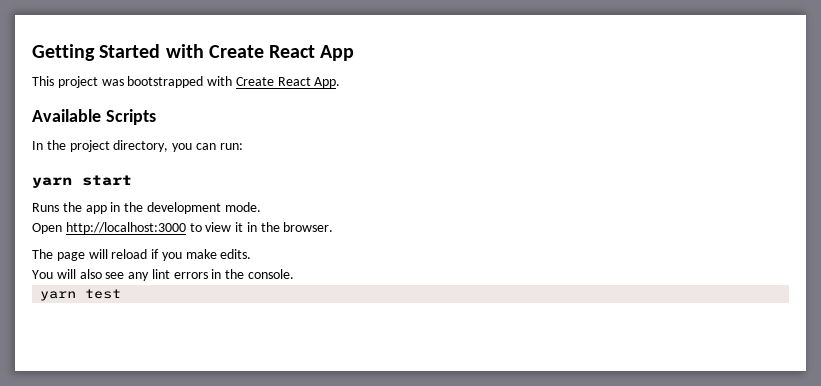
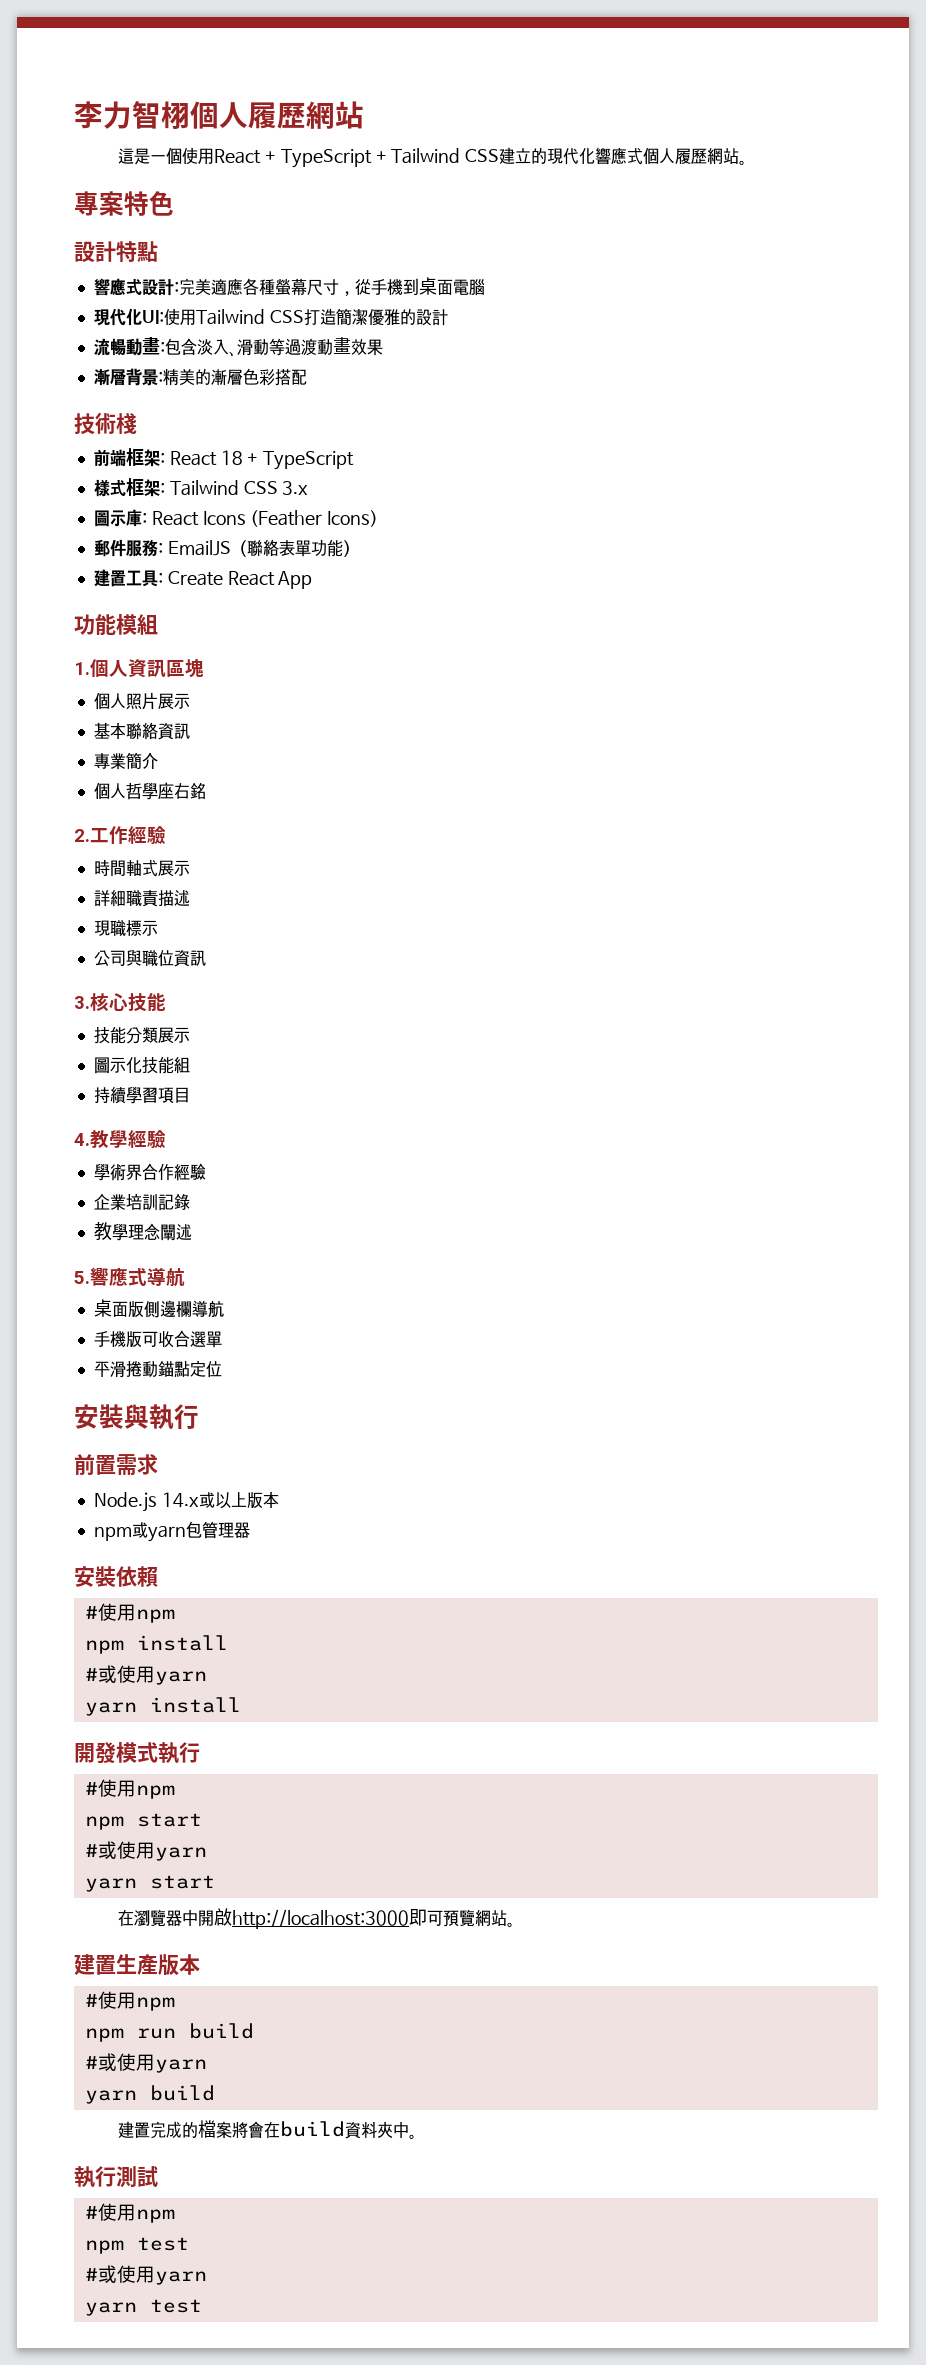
[32,44,355,61] [32,76,341,88] [32,109,156,125] [32,140,243,152] [32,175,132,188] [32,202,261,214] [32,222,334,234] [32,249,252,261] [32,269,295,281] Getting Started with Create React App // This project was bootstrapped with Create React App. // Available Scripts // In the project directory, you can run: // yarn start // Runs the app in the development mode. // Open http://localhost:3000 to view it in the browser. // The page will reload if you make edits. // You will also see any lint errors in the console. -> [74,101,364,129] [117,147,748,168] [74,191,174,216] [74,241,158,263] [93,277,485,296] [93,308,448,326] [93,337,383,357] [93,368,307,386] [74,412,137,435] [93,448,355,470] [93,478,309,497] [93,509,379,527] [93,539,359,557] [93,569,313,589] [74,614,158,635] [74,659,204,678] [93,692,190,710] [93,722,190,740] [93,752,158,770] [93,782,206,800] [74,826,166,844] [93,859,190,877] [93,889,190,907] [93,920,158,937] [93,949,206,967] [74,993,166,1012] [93,1026,190,1044] [93,1056,190,1074] [93,1086,190,1104] [74,1130,166,1148] [93,1163,206,1181] [93,1193,190,1211] [93,1222,192,1241] [74,1267,185,1287] [93,1299,224,1318] [93,1330,222,1348] [93,1360,222,1378] [74,1404,199,1430] [74,1454,158,1476] [93,1491,279,1512] [93,1521,250,1542] [74,1566,158,1587] [84,1603,175,1623] [84,1635,228,1654] [84,1665,207,1685] [84,1697,241,1716] [74,1742,200,1764] [84,1779,175,1799] [84,1813,202,1830] [84,1841,207,1861] [84,1875,215,1892] [117,1908,515,1929] [74,1954,200,1976] [84,1991,175,2011] [84,2023,254,2042] [84,2053,207,2073] [84,2085,215,2104] [117,2120,417,2139] [74,2166,158,2188] [84,2203,175,2223] [84,2237,189,2254] [84,2265,207,2285] 李力智栩個人履歷網站 // 這是一個使用React + TypeScript + Tailwind CSS建立的現代化響應式個人履歷網站。 // 專案特色 // 設計特點 // 響應式設計:完美適應各種螢幕尺寸，從手機到桌面電腦 // 現代化UI:使用Tailwind CSS打造簡潔優雅的設計 // 流暢動畫:包含淡入、滑動等過渡動畫效果 // 漸層背景:精美的漸層色彩搭配 // 技術棧 // 前端框架: React 18 + TypeScript // 樣式框架: Tailwind CSS 3.x // 圖示庫: React Icons (Feather Icons) // 郵件服務: EmailJS（聯絡表單功能） // 建置工具: Create React App // 功能模組 // 1.個人資訊區塊 // 個人照片展示 // 基本聯絡資訊 // 專業簡介 // 個人哲學座右銘 // 2.工作經驗 // 時間軸式展示 // 詳細職責描述 // 現職標示 // 公司與職位資訊 // 3.核心技能 // 技能分類展示 // 圖示化技能組 // 持續學習項目 // 4.教學經驗 // 學術界合作經驗 // 企業培訓記錄 // 教學理念闡述 // 5.響應式導航 // 桌面版側邊欄導航 // 手機版可收合選單 // 平滑捲動錨點定位 // 安裝與執行 // 前置需求 // Node.js 14.x或以上版本 // npm或yarn包管理器 // 安裝依賴 // #使用npm // npm install // #或使用yarn // yarn install // 開發模式執行 // #使用npm // npm start // #或使用yarn // yarn start // 在瀏覽器中開啟http://localhost:3000即可預覽網站。 // 建置生產版本 // #使用npm // npm run build // #或使用yarn // yarn build // 建置完成的檔案將會在build資料夾中。 // 執行測試 // #使用npm // npm test // #或使用yarn

